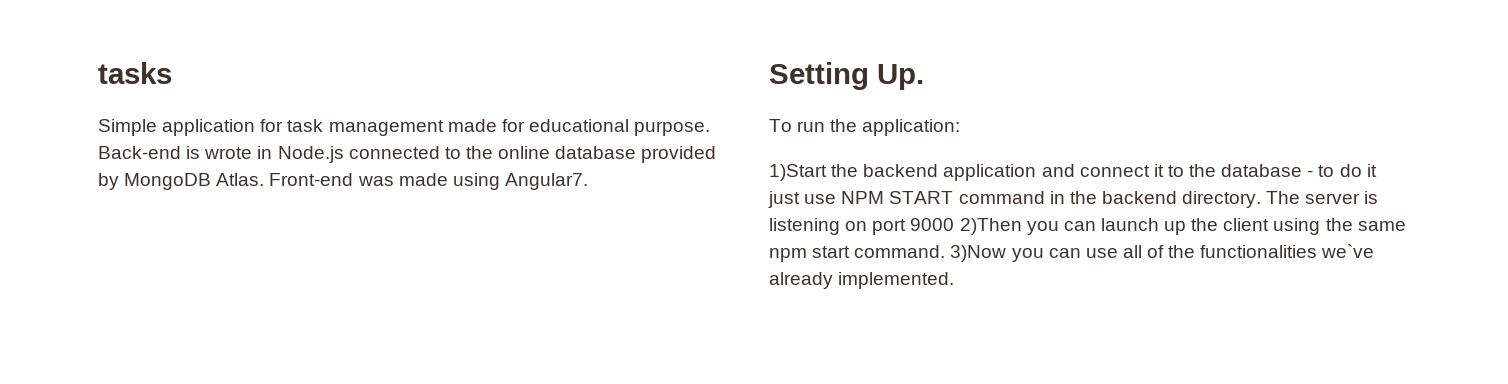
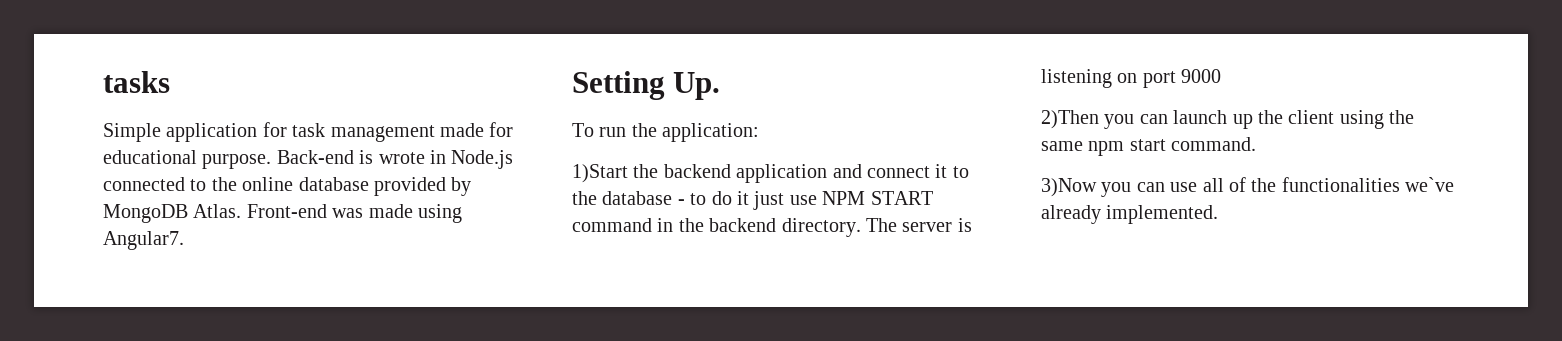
(955, 224) none -> (1222, 76) //
(946, 251) none -> (1257, 144) //

